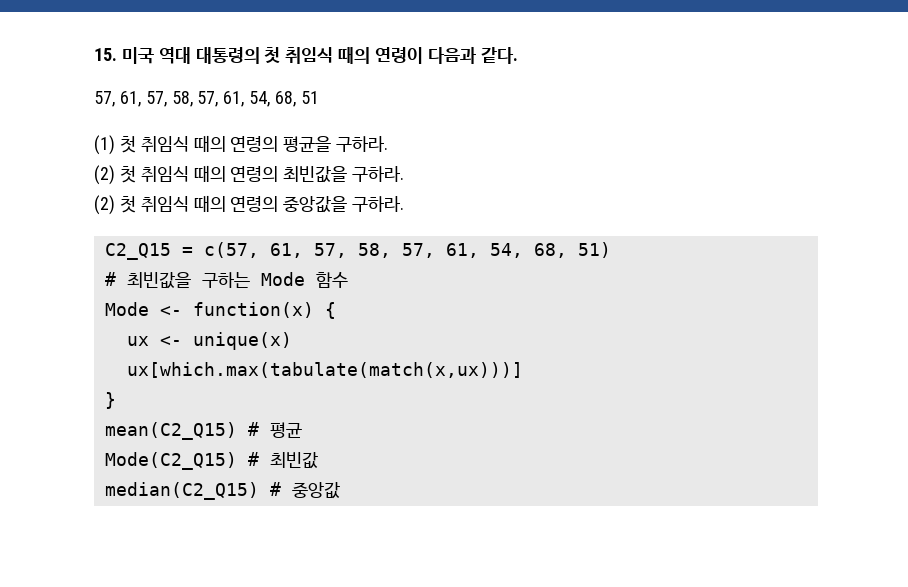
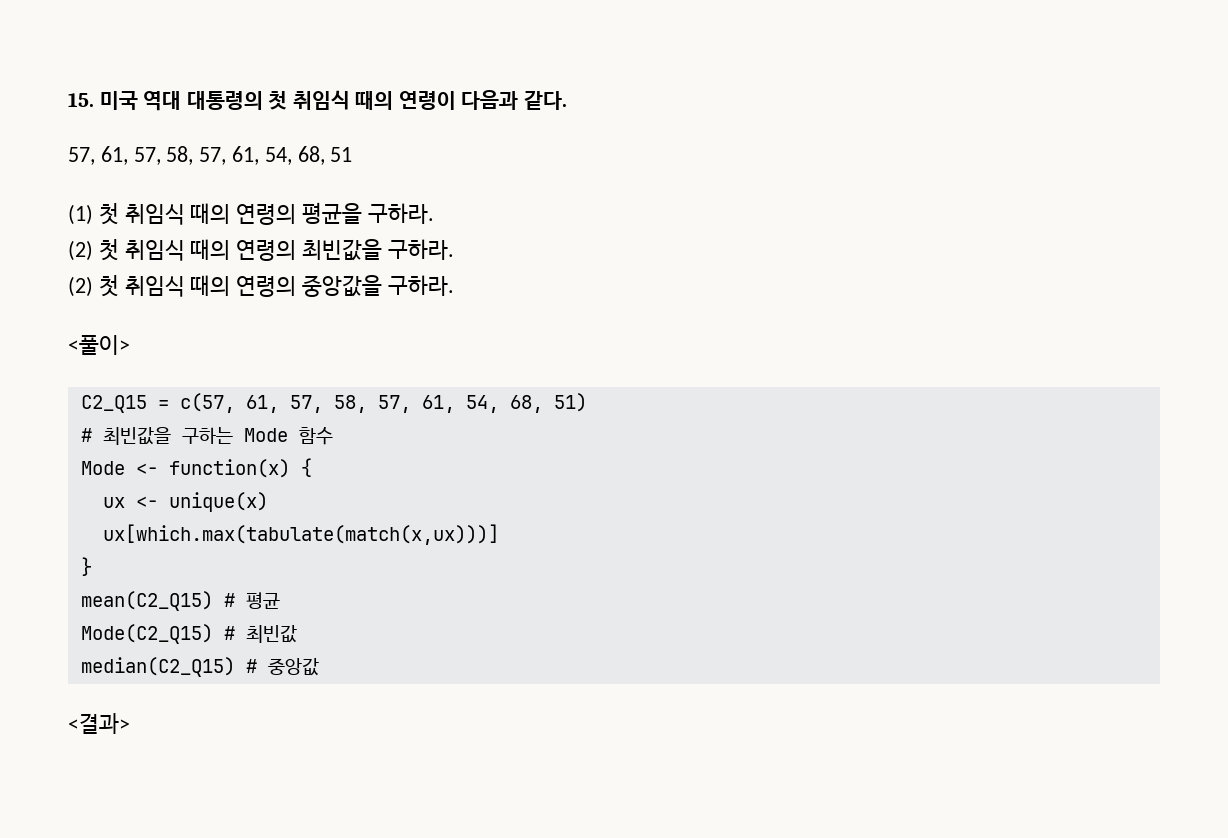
(405, 204) none -> [68,335,130,355] // <풀이>
(340, 490) none -> [68,713,130,734] // <결과>

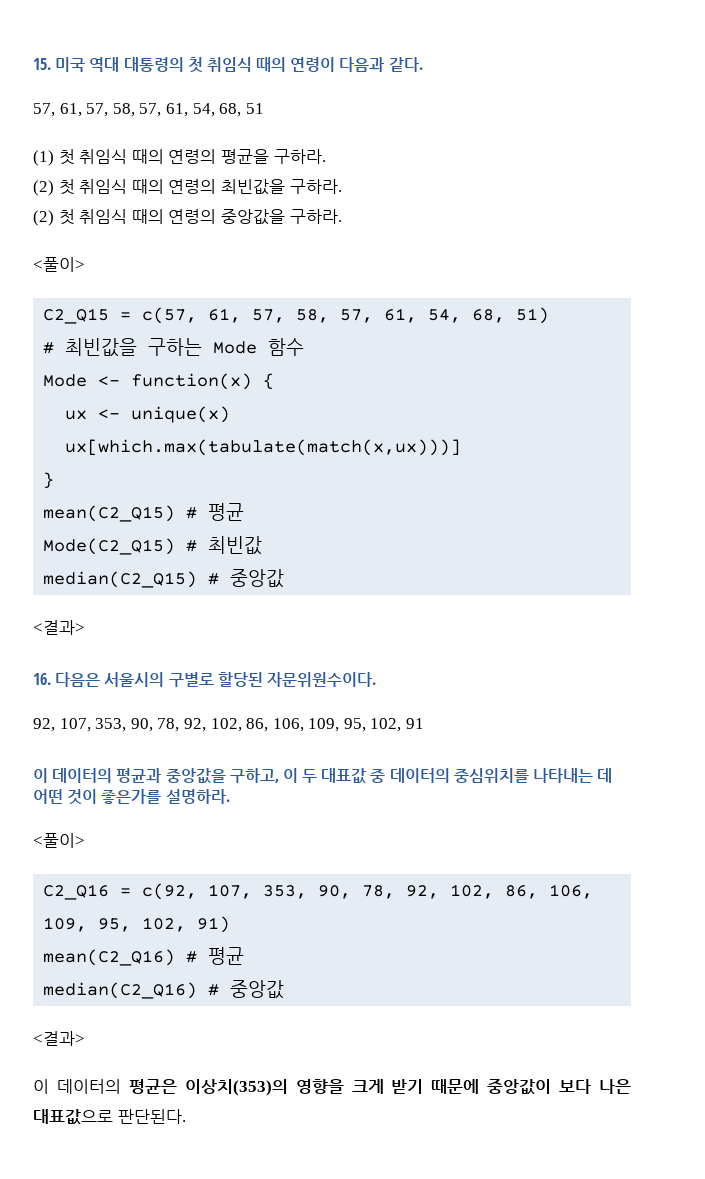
(130, 723) none -> [33,672,376,687] [33,718,425,732] [33,768,613,784] [33,789,230,805] [33,833,85,848] [43,883,594,900] [43,916,231,933] [43,947,245,966] [43,980,285,999] [33,1031,85,1046] [33,1079,631,1096] [33,1109,186,1125] // 16. 다음은 서울시의 구별로 할당된 자문위원수이다. // 92, 107, 353, 90, 78, 92, 102, 86, 106, 109, 95, 102, 91 // 이 데이터의 평균과 중앙값을 구하고, 이 두 대표값 중 데이터의 중심위치를 나타내는 데 어떤 것이 좋은가를 설명하라. // <풀이> // C2_Q16 = c(92, 107, 353, 90, 78, 92, 102, 86, 106, 109, 95, 102, 91) // mean(C2_Q16) # 평균 // median(C2_Q16) # 중앙값 // <결과> // 이 데이터의 평균은 이상치(353)의 영향을 크게 받기 때문에 중앙값이 보다 나은 대표값으로 판단된다.

